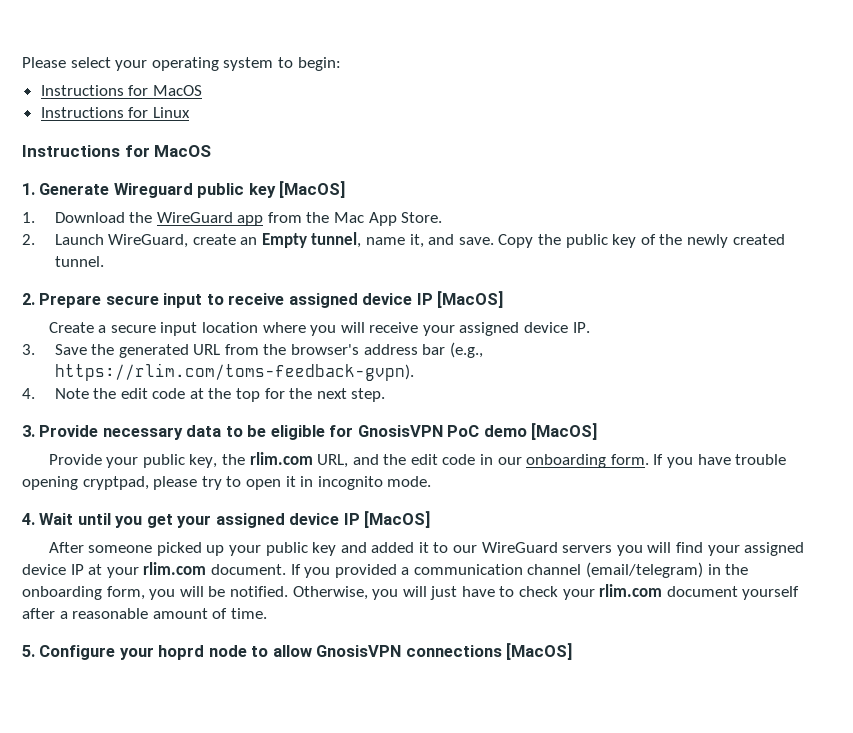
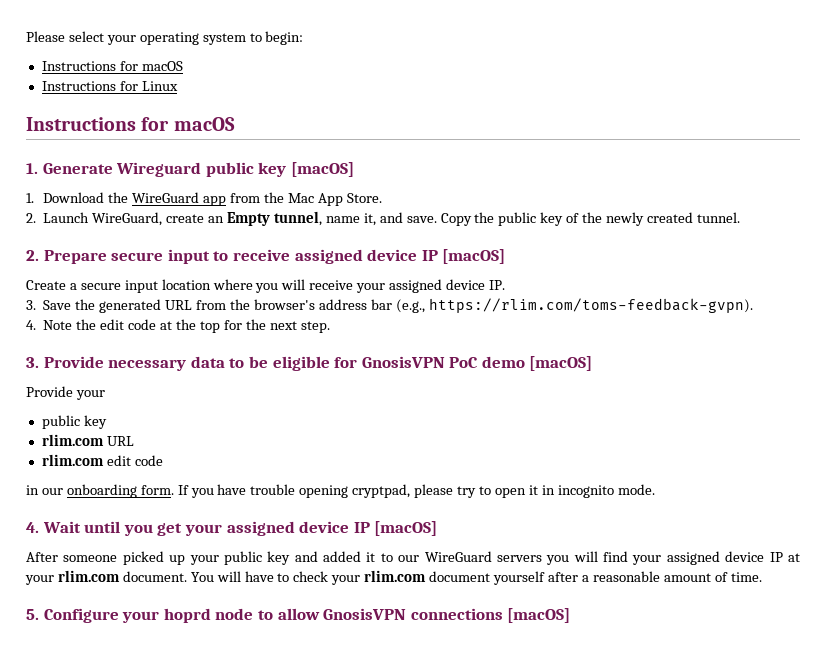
[152,85,202,96] MacOS -> [141,61,183,71] macOS
[154,145,212,157] MacOS -> [173,117,235,131] macOS
[279,181,346,198] [MacOS] -> [290,162,354,177] [macOS]
[437,291,504,308] [MacOS] -> [442,249,506,264] [macOS]
[531,423,598,440] [MacOS] -> [529,356,593,371] [macOS]
[142,452,476,468] public key, the rlim.com URL, and the edit code -> [41,415,107,429] [41,434,134,446] [41,454,163,466] // public key // rlim.com URL // rlim.com edit code //
[364,511,431,528] [MacOS] -> [374,521,438,536] [macOS]
[290,562,749,578] [22,586,458,600] If you provided a communication channel (email/telegram) in the onboarding form, you will be notified. Otherwise, you will just -> [190,571,241,582] You will
[506,643,573,660] [MacOS] -> [507,608,571,623] [macOS]

